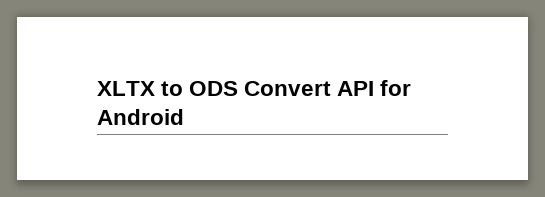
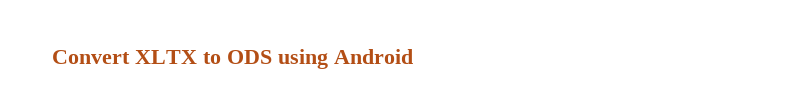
(97, 88) none -> [52,50,130,64] Convert
[244,80,412,96] Convert API for -> [278,49,328,69] using

